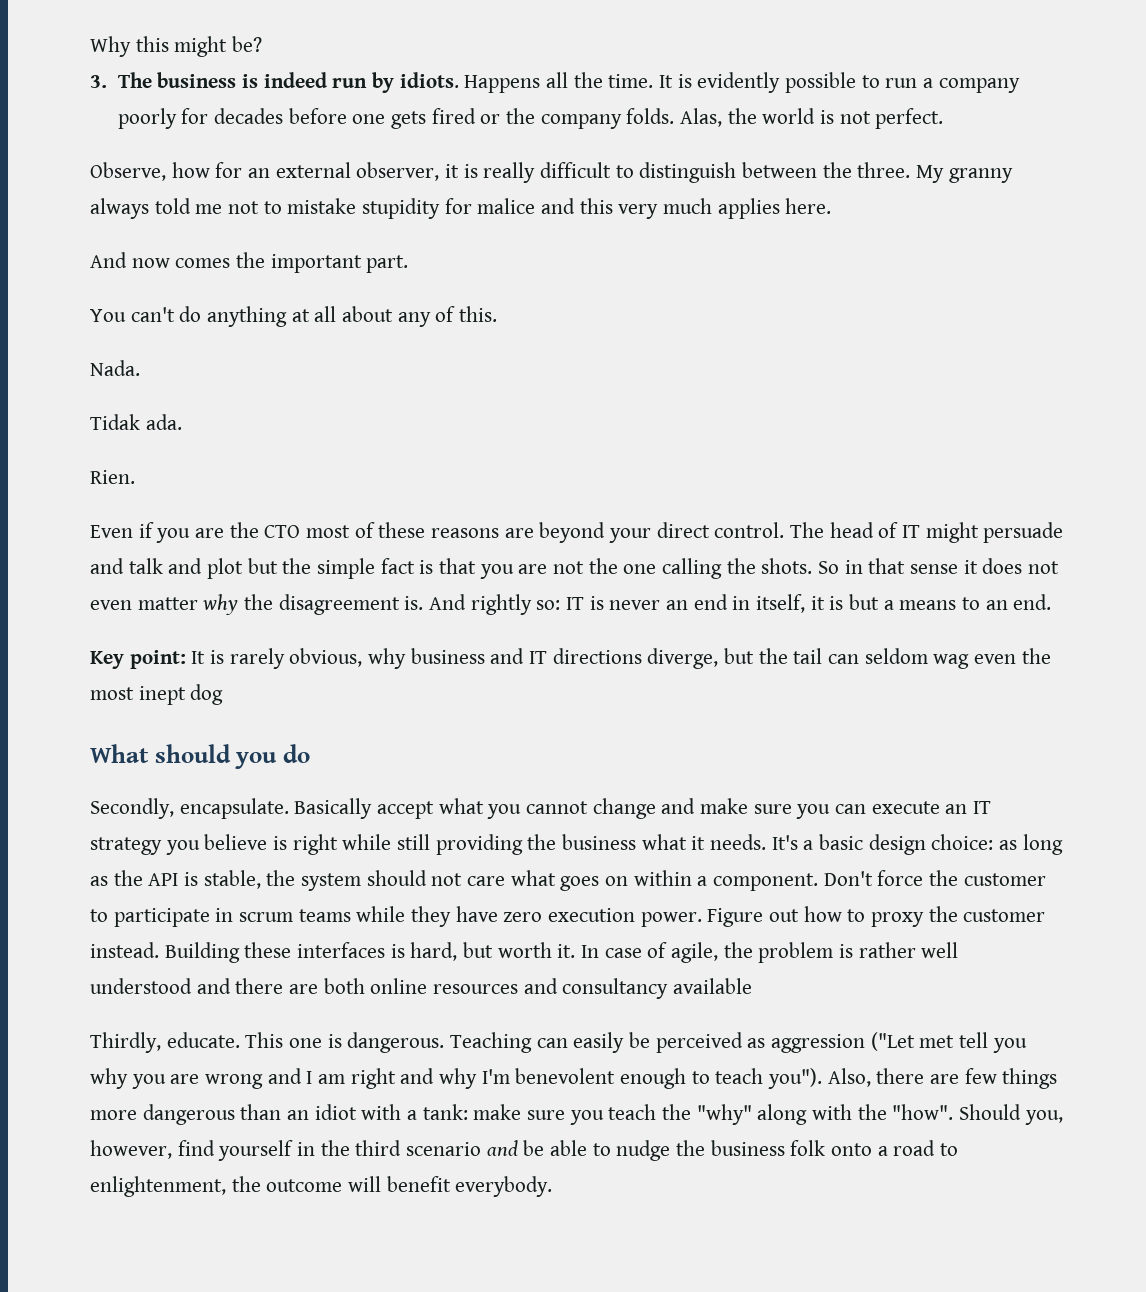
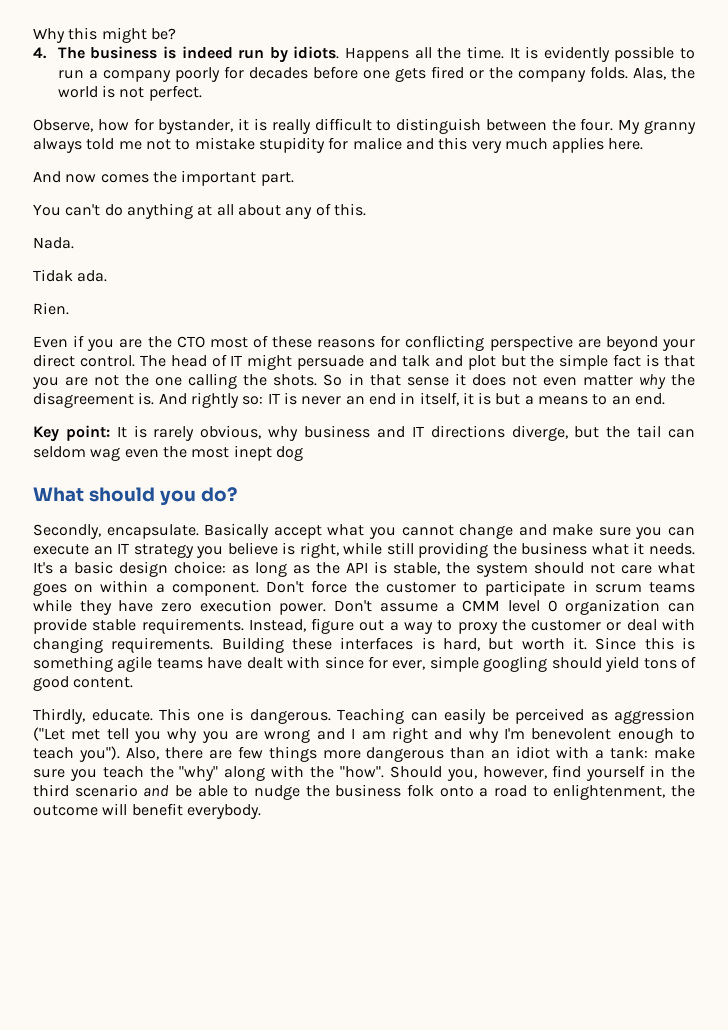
[90,75,107,88] 3. -> [33,47,47,59] 4.
[248,162,440,181] an external observer, -> [158,119,234,134] bystander,
[857,162,911,178] three. -> [580,118,614,131] four.
(500, 533) none -> [380,335,573,351] for conflicting perspective
[282,744,310,763] do -> [200,487,237,502] do?
[292,834,338,855] right -> [299,542,339,558] right,
[707,906,1046,927] [90,942,159,958] Figure out how to proxy the customer instead. -> [334,599,696,615] [33,618,696,634] [33,637,214,653] Don't assume a CMM level 0 organization can provide stable requirements. Instead, figure out a way to proxy the customer or deal with changing requirements.
[581,942,959,963] [90,978,753,999] In case of agile, the problem is rather well understood and there are both online resources and consultancy available -> [595,637,695,650] [33,656,697,672] [33,676,134,691] Since this is something agile teams have dealt with since for ever, simple googling should yield tons of good content.

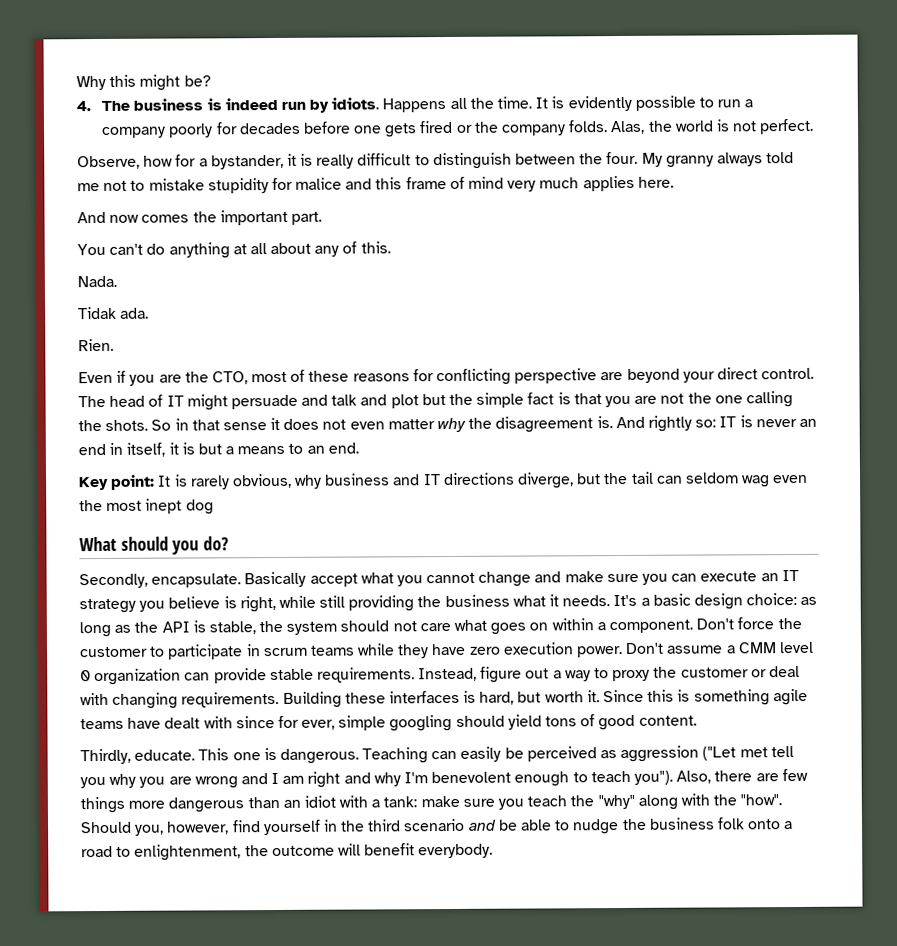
(154, 124) none -> [198,158,208,167] a
(468, 143) none -> [405,176,505,190] frame of mind
[176,336,205,348] CTO -> [211,371,248,385] CTO,

